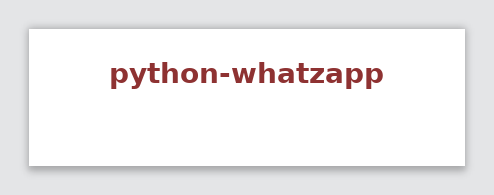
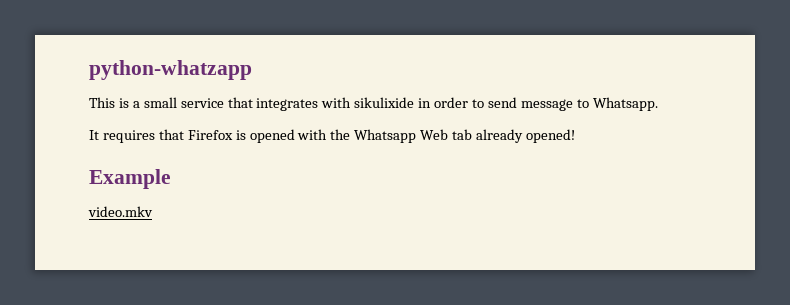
(384, 75) none -> [89,97,658,111] [89,129,575,143] [89,169,171,189] [88,206,153,217] // This is a small service that integrates with sikulixide in order to send message to Whatsapp. // It requires that Firefox is opened with the Whatsapp Web tab already opened! // Example // video.mkv

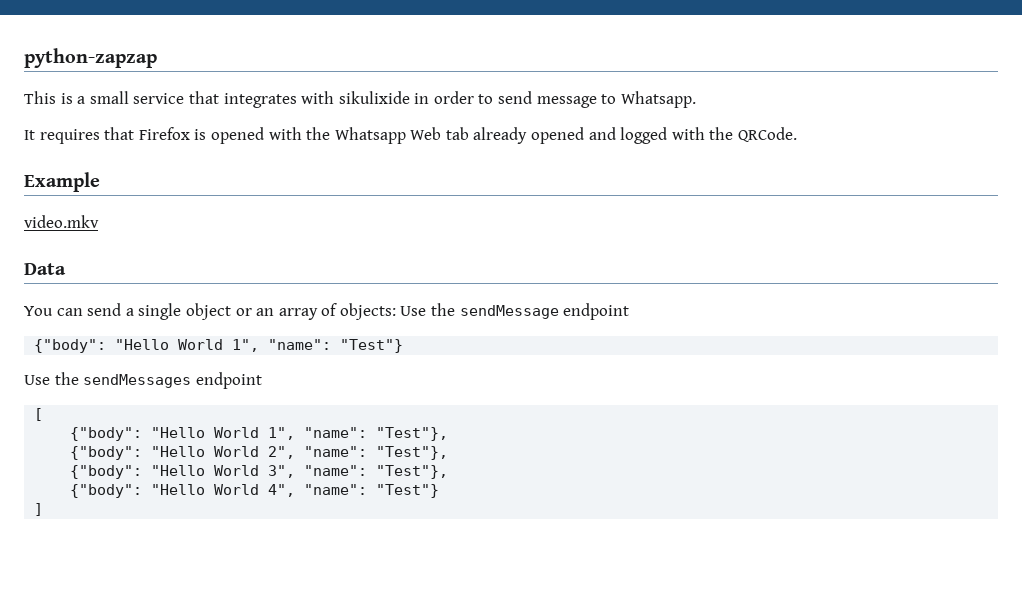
[89,60,252,80] python-whatzapp -> [24,48,157,68] python-zapzap
[525,129,575,143] [89,169,171,189] [88,206,153,217] opened! // Example // video.mkv -> [531,127,798,144] [24,172,100,192] [24,215,99,228] [24,263,66,275] [24,303,630,320] [34,339,404,353] [24,372,262,389] [34,408,44,421] [70,427,449,441] [70,446,449,460] [70,465,449,479] [70,484,440,498] [34,503,44,516] opened and logged with the QRCode. // Example // video.mkv // Data // You can send a single object or an array of objects: Use the sendMessage endpoint // {"body": "Hello World 1", "name": "Test"} // Use the sendMessages endpoint // [ // {"body": "Hello World 1", "name": "Test"}, // {"body": "Hello World 2", "name": "Test"}, // {"body": "Hello World 3", "name": "Test"}, // {"body": "Hello World 4", "name": "Test"} // ]

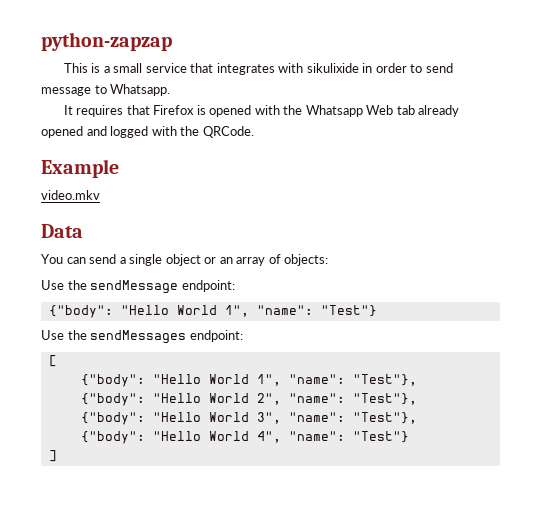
(396, 311) none -> (329, 260) //
[563,303,630,320] endpoint -> [181,280,235,292] endpoint:
[195,372,262,389] endpoint -> [189,330,243,342] endpoint:

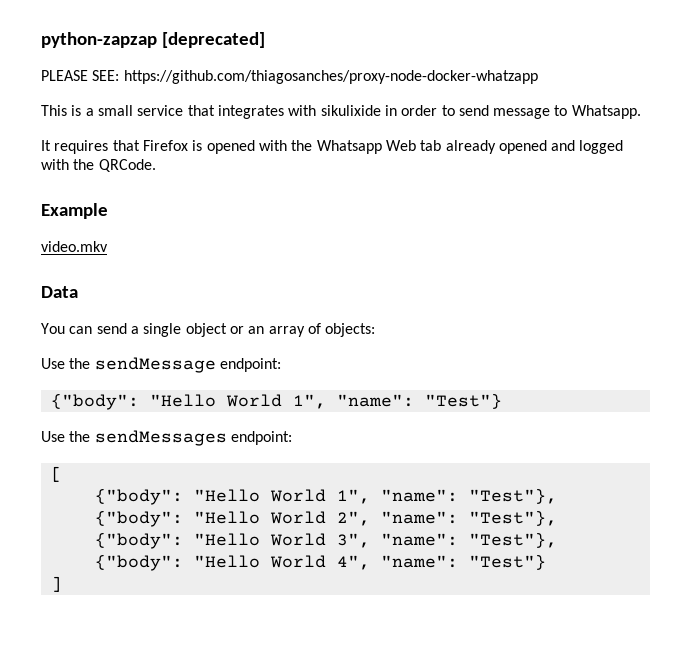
(172, 41) none -> [161,32,265,48] [41,70,538,84] [deprecated] // PLEASE SEE: https://github.com/thiagosanches/proxy-node-docker-whatzapp

